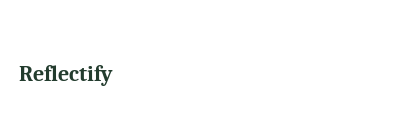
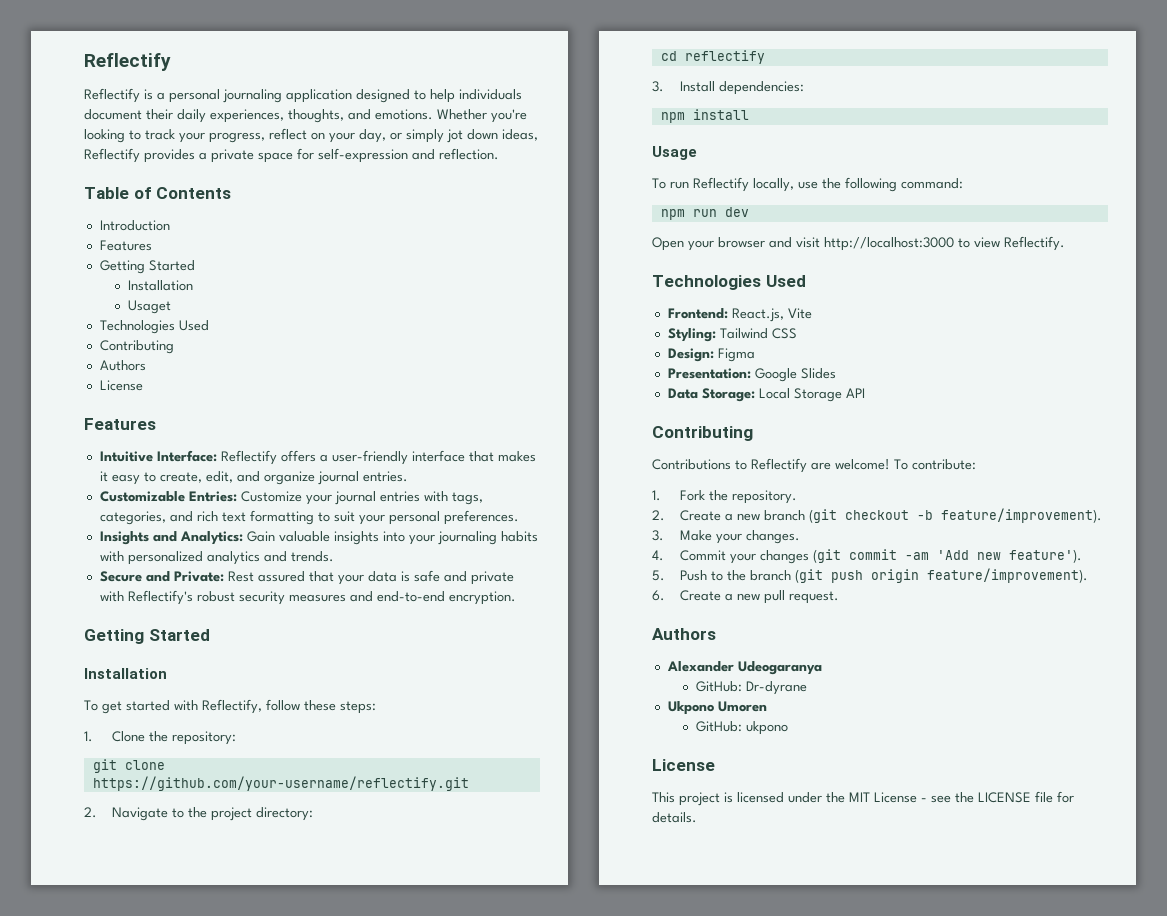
[19,65,113,86] Reflectify -> [84,53,171,71] [84,88,522,103] [84,109,527,123] [84,128,538,143] [84,148,499,163] [84,187,232,199] [99,220,170,231] [99,240,152,251] [99,260,195,274] [128,280,194,291] [128,300,172,314] [99,320,209,334] [99,340,174,354] [99,360,146,371] [99,380,143,391] [84,418,156,430] [99,450,536,465] [99,471,408,485] [99,491,483,505] [99,510,519,525] [99,531,538,545] [99,551,334,565] [99,570,514,585] [99,590,516,605] [84,629,210,644] [84,668,167,679] [84,699,376,714] [84,731,237,745] [92,759,165,773] [92,776,469,791] [84,807,314,821] [660,50,765,64] [652,81,805,95] [660,109,749,123] [652,146,697,160] [652,177,963,192] [660,207,749,220] [652,236,1065,251] [652,275,806,290] [667,308,812,322] [667,328,797,342] [667,348,755,362] [667,368,836,382] [667,388,865,402] [652,426,753,441] [652,458,976,473] [652,490,798,504] [652,508,1103,523] [652,530,801,544] [652,549,1083,564] [652,568,1089,583] [652,590,840,604] [652,628,716,640] [666,661,822,675] [696,681,808,695] [667,701,767,715] [696,721,789,735] [652,759,715,771] [652,791,1074,806] [652,812,697,823] Reflectify // Reflectify is a personal journaling application designed to help individuals document their daily experiences, thoughts, and emotions. Whether you're looking to track your progress, reflect on your day, or simply jot down ideas, Reflectify provides a private space for self-expression and reflection. // Table of Contents // Introduction // Features // Getting Started // Installation // Usaget // Technologies Used // Contributing // Authors // License // Features // Intuitive Interface: Reflectify offers a user-friendly interface that makes it easy to create, edit, and organize journal entries. // Customizable Entries: Customize your journal entries with tags, categories, and rich text formatting to suit your personal preferences. // Insights and Analytics: Gain valuable insights into your journaling habits with personalized analytics and trends. // Secure and Private: Rest assured that your data is safe and private with Reflectify's robust security measures and end-to-end encryption. // Getting Started // Installation // To get started with Reflectify, follow these steps: // 1. Clone the repository: // git clone https://github.com/your-username/reflectify.git // 2. Navigate to the project directory: // cd reflectify // 3. Install dependencies: // npm install // Usage // To run Reflectify locally, use the following command: // npm run dev // Open your browser and visit http://localhost:3000 to view Reflectify. // Technologies Used // Frontend: React.js, Vite // Styling: Tailwind CSS // Design: Figma // Presentation: Google Slides // Data Storage: Local Storage API // Contributing // Contributions to Reflectify are welcome! To contribute: // 1. Fork the repository. // 2. Create a new branch (git checkout -b feature/improvement). // 3. Make your changes. // 4. Commit your changes (git commit -am 'Add new feature'). // 5. Push to the branch (git push origin feature/improvement). // 6. Create a new pull request. // Authors // Alexander Udeogaranya // GitHub: Dr-dyrane // Ukpono Umoren // GitHub: ukpono // License // This project is licensed under the MIT License - see the LICENSE file for details.

